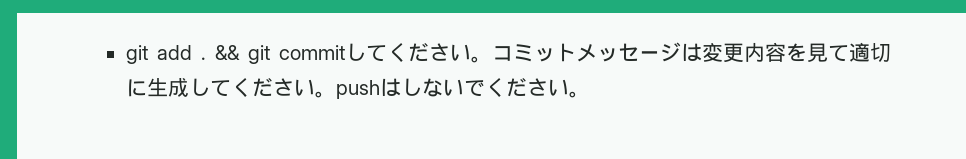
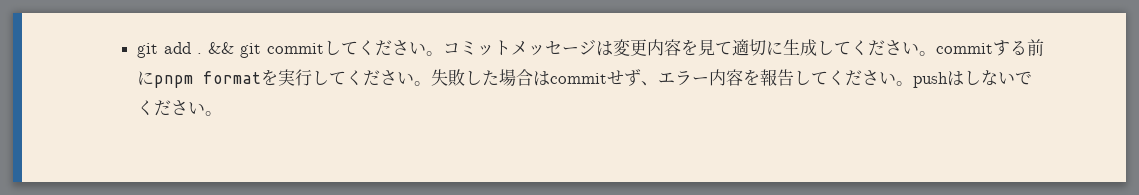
(336, 94) none -> [936,39,1045,56] [137,69,914,88] commitする前にpnpm formatを実行してください。失敗した場合はcommitせず、エラー内容を報告してください。

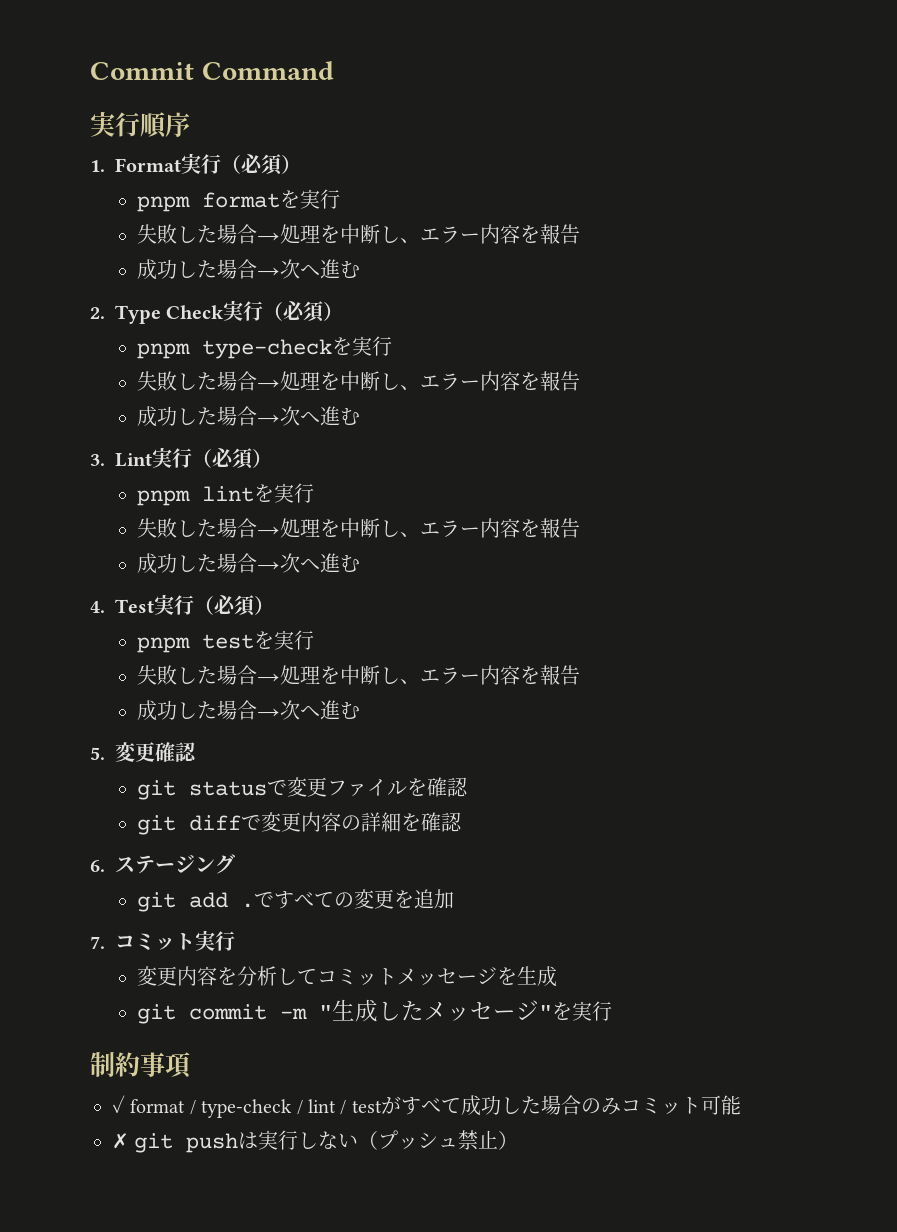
[137,40,444,58] git add . && git commitしてください。 -> [90,61,334,80] [90,111,190,138] [90,153,301,175] [136,189,340,212] [136,224,580,244] [136,259,360,280] [90,300,344,324] [136,336,392,359] [136,371,580,391] [136,406,360,427] [90,447,272,469] [136,483,314,506] [136,518,580,538] [136,553,360,574] [90,594,274,616] [136,630,314,653] [136,665,580,685] [136,700,360,721] [90,742,197,762] [136,777,468,800] [136,812,462,835] [90,854,235,874] [136,889,454,912] [90,930,235,951] [136,966,317,986] Commit Command // 実行順序 // 1. Format実行（必須） // pnpm formatを実行 // 失敗した場合→処理を中断し、エラー内容を報告 // 成功した場合→次へ進む // 2. Type Check実行（必須） // pnpm type-checkを実行 // 失敗した場合→処理を中断し、エラー内容を報告 // 成功した場合→次へ進む // 3. Lint実行（必須） // pnpm lintを実行 // 失敗した場合→処理を中断し、エラー内容を報告 // 成功した場合→次へ進む // 4. Test実行（必須） // pnpm testを実行 // 失敗した場合→処理を中断し、エラー内容を報告 // 成功した場合→次へ進む // 5.変更確認 // git statusで変更ファイルを確認 // git diffで変更内容の詳細を確認 // 6.ステージング // git add .ですべての変更を追加 // 7.コミット実行 // 変更内容を分析して
[596,39,1045,56] [137,69,1033,88] [137,100,223,116] は変更内容を見て適切に生成してください。commitする前にpnpm formatを実行してください。失敗した場合はcommitせず、エラー内容を報告してください。pushはしないでください。 -> [496,966,557,987] [136,999,612,1024] [90,1052,191,1078] [112,1095,741,1118] [112,1130,519,1153] を生成 // git commit -m "生成したメッセージ"を実行 // 制約事項 // ✓ format / type-check / lint / testがすべて成功した場合のみコミット可能 // ✗ git pushは実行しない（プッシュ禁止）

